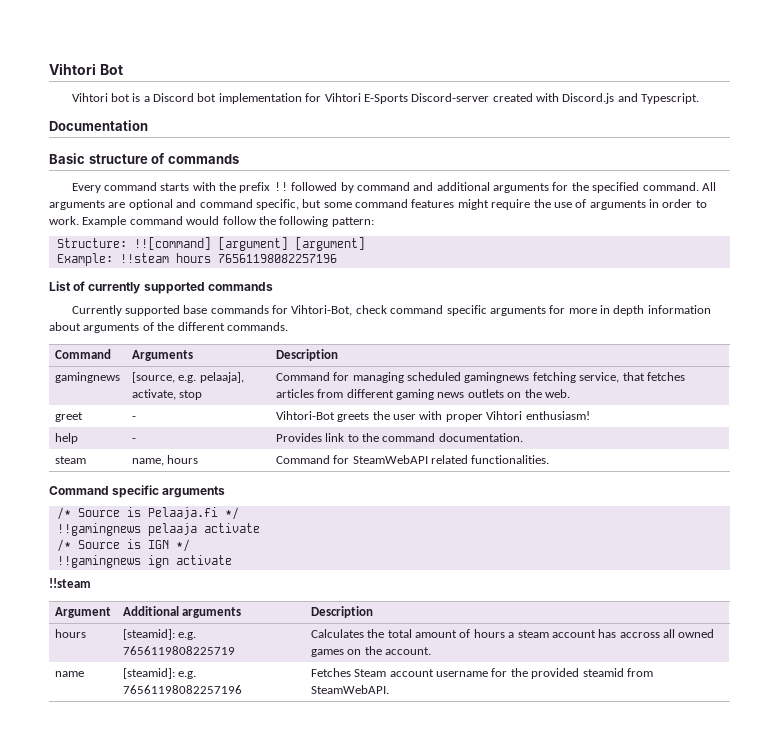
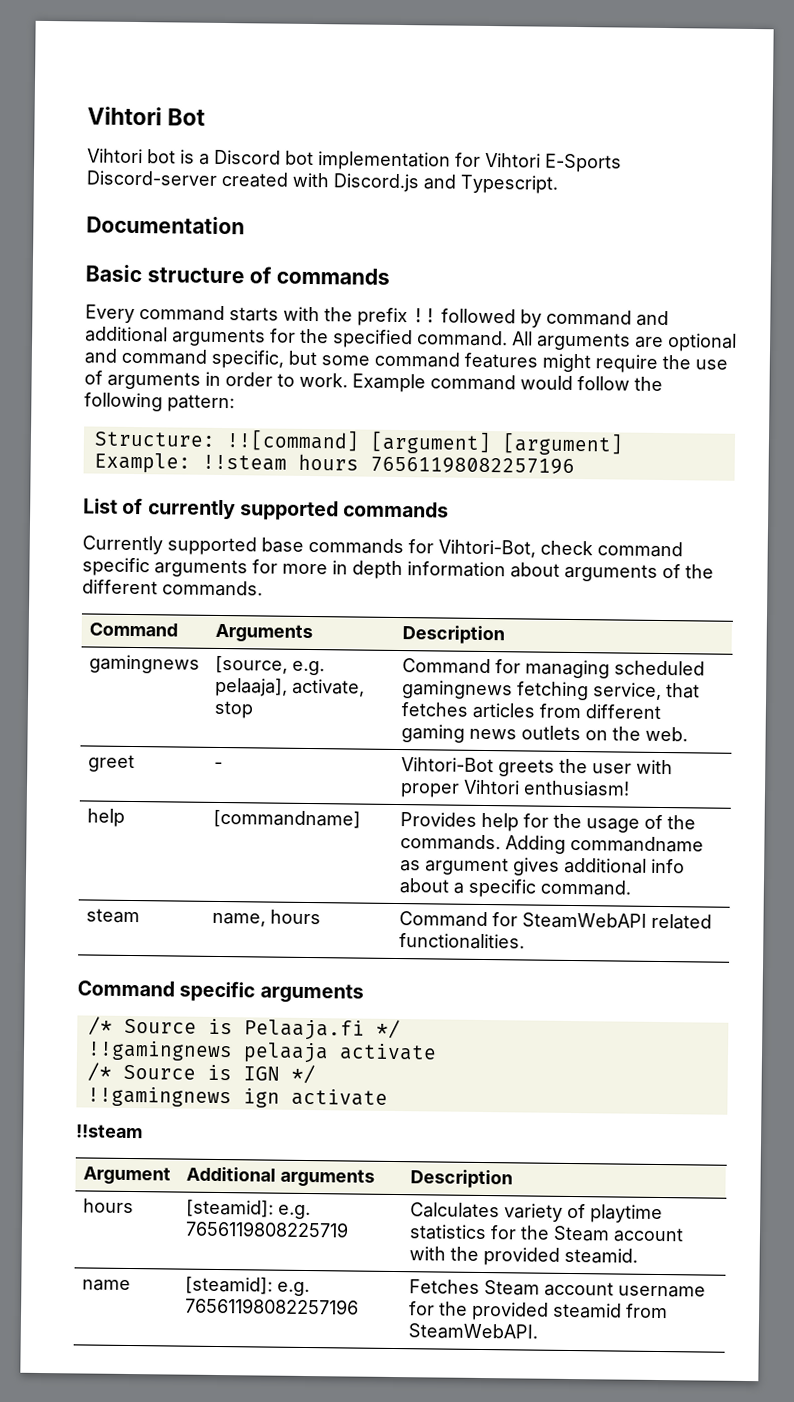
[131,438,136,442] - -> [212,809,361,829] [commandname]
[325,433,523,442] link to the command documentation. -> [480,812,696,833] [399,834,704,854] [399,857,685,876] [398,878,631,898] help for the usage of the commands. Adding commandname as argument gives additional info about a specific command.
[367,629,715,638] [310,646,432,657] the total amount of hours a steam account has accross all owned games on the account. -> [503,1203,663,1224] [408,1224,684,1243] [408,1246,638,1266] variety of playtime statistics for the Steam account with the provided steamid.

